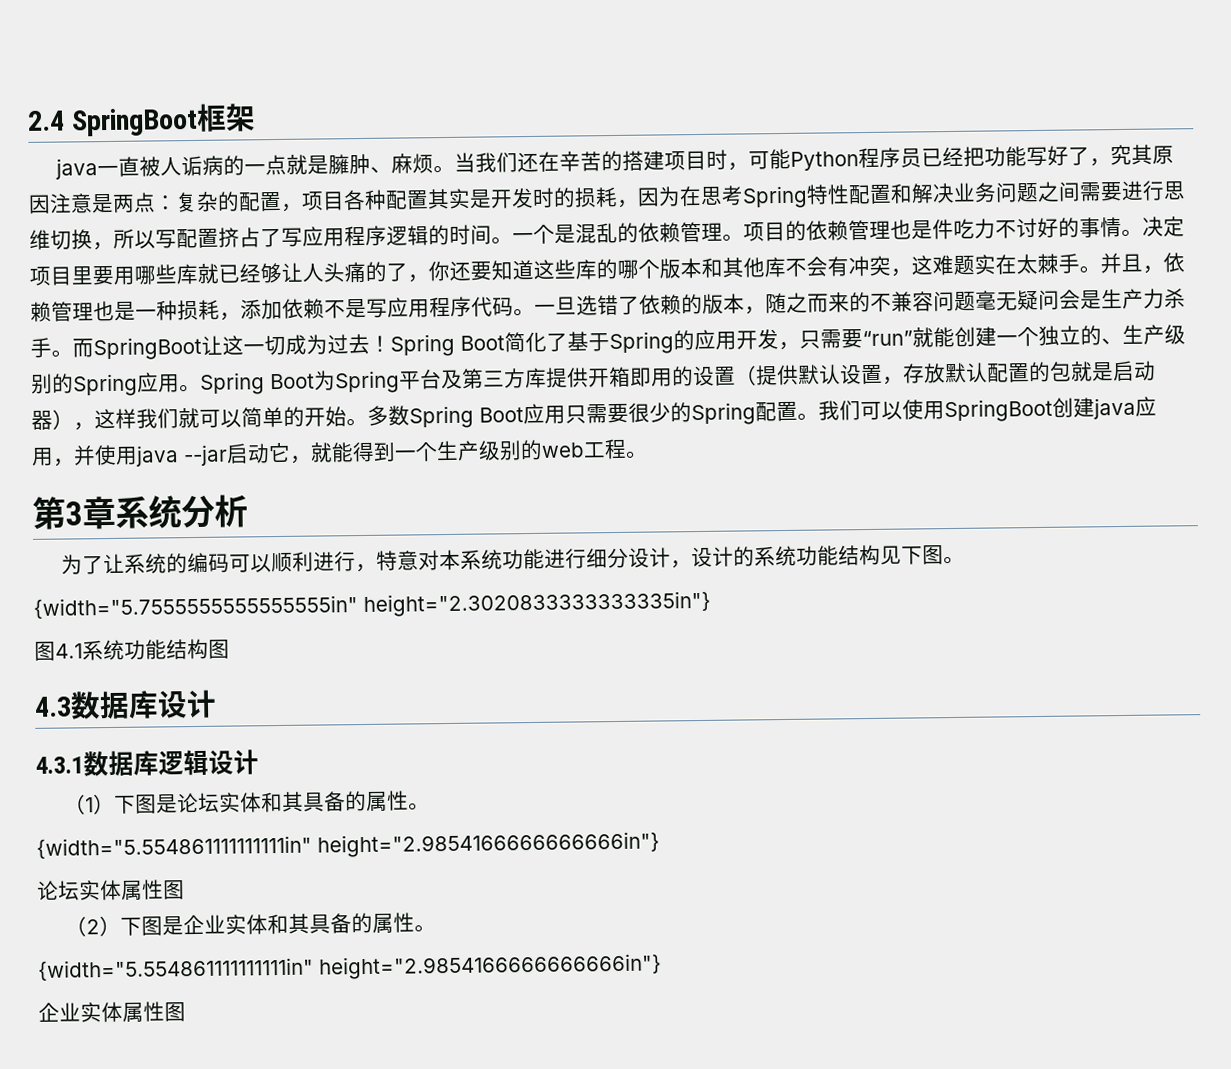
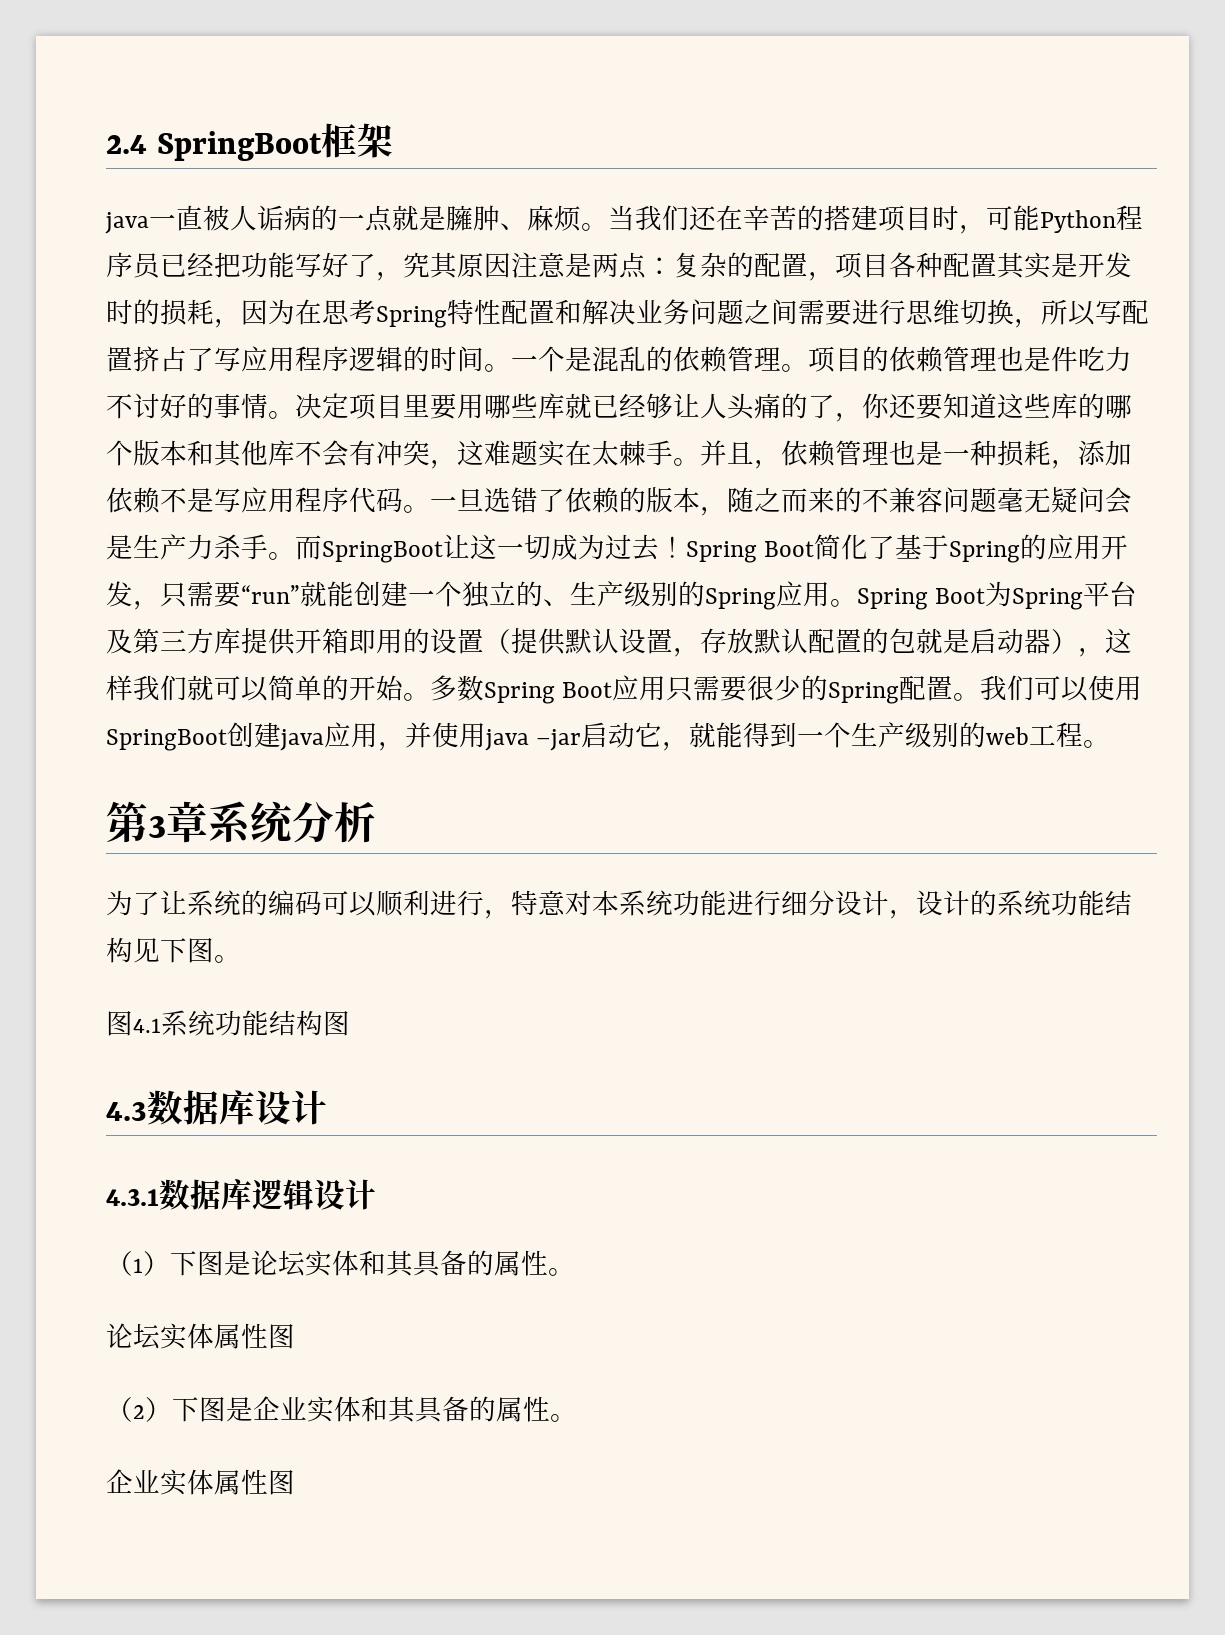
[183,444,228,467] --jar -> [536,729,582,751] –jar
[33,590,711,619] // {width="5.7555555555555555in" height="2.3020833333333335in"} -> (241, 959) none
[36,831,660,859] // {width="5.554861111111111in" height="2.9854166666666666in"} -> (575, 1272) none
[38,953,662,981] // {width="5.554861111111111in" height="2.9854166666666666in"} -> (577, 1418) none

